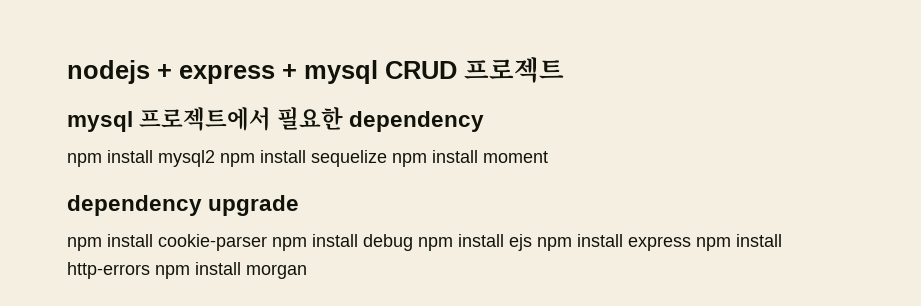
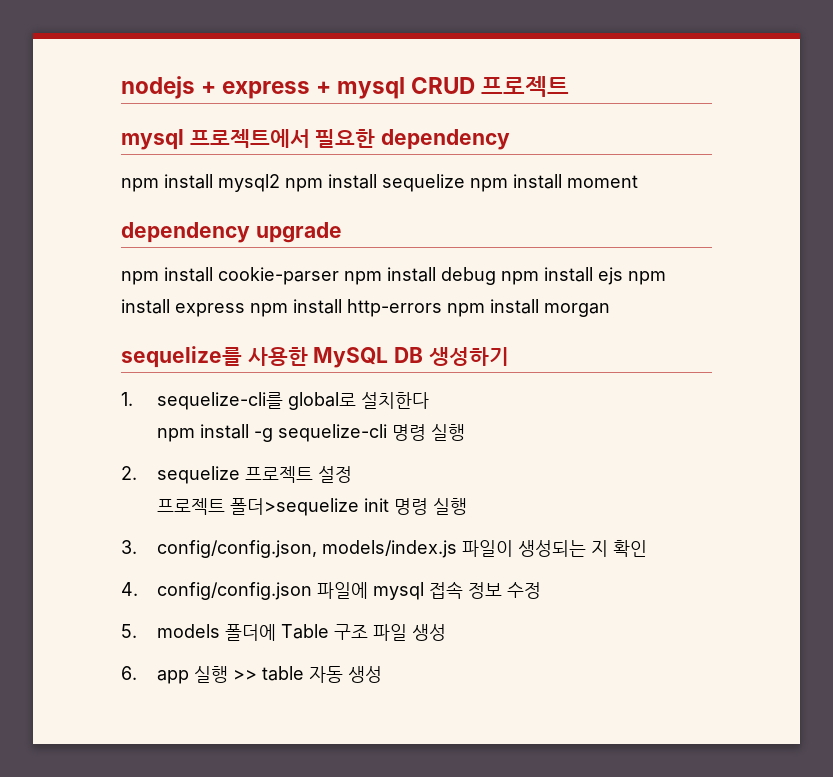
(307, 271) none -> [121,346,509,368] [121,392,429,410] [156,424,465,442] [121,466,352,484] [156,498,467,516] [121,540,647,558] [121,581,541,600] [121,624,446,641] [121,666,382,684] // sequelize를 사용한 MySQL DB 생성하기 // 1. sequelize-cli를 global로 설치한다 // npm install -g sequelize-cli 명령 실행 // 2. sequelize 프로젝트 설정 // 프로젝트 폴더>sequelize init 명령 실행 // 3. config/config.json, models/index.js 파일이 생성되는 지 확인 // 4. config/config.json 파일에 mysql 접속 정보 수정 // 5. models 폴더에 Table 구조 파일 생성 // 6. app 실행 >> table 자동 생성

